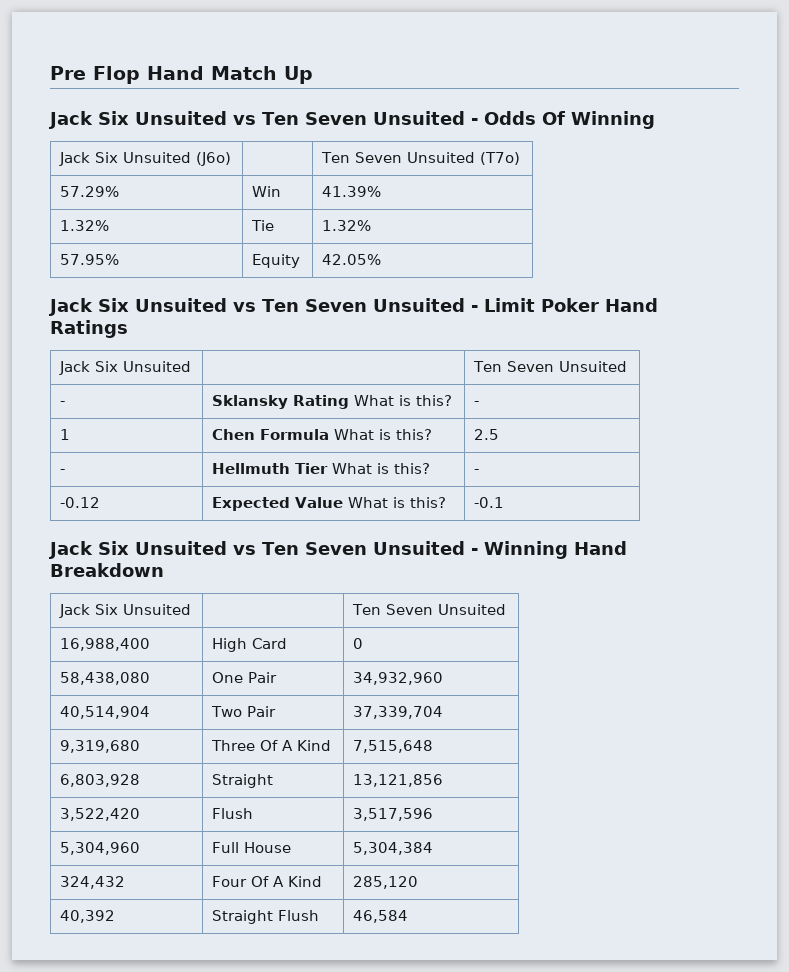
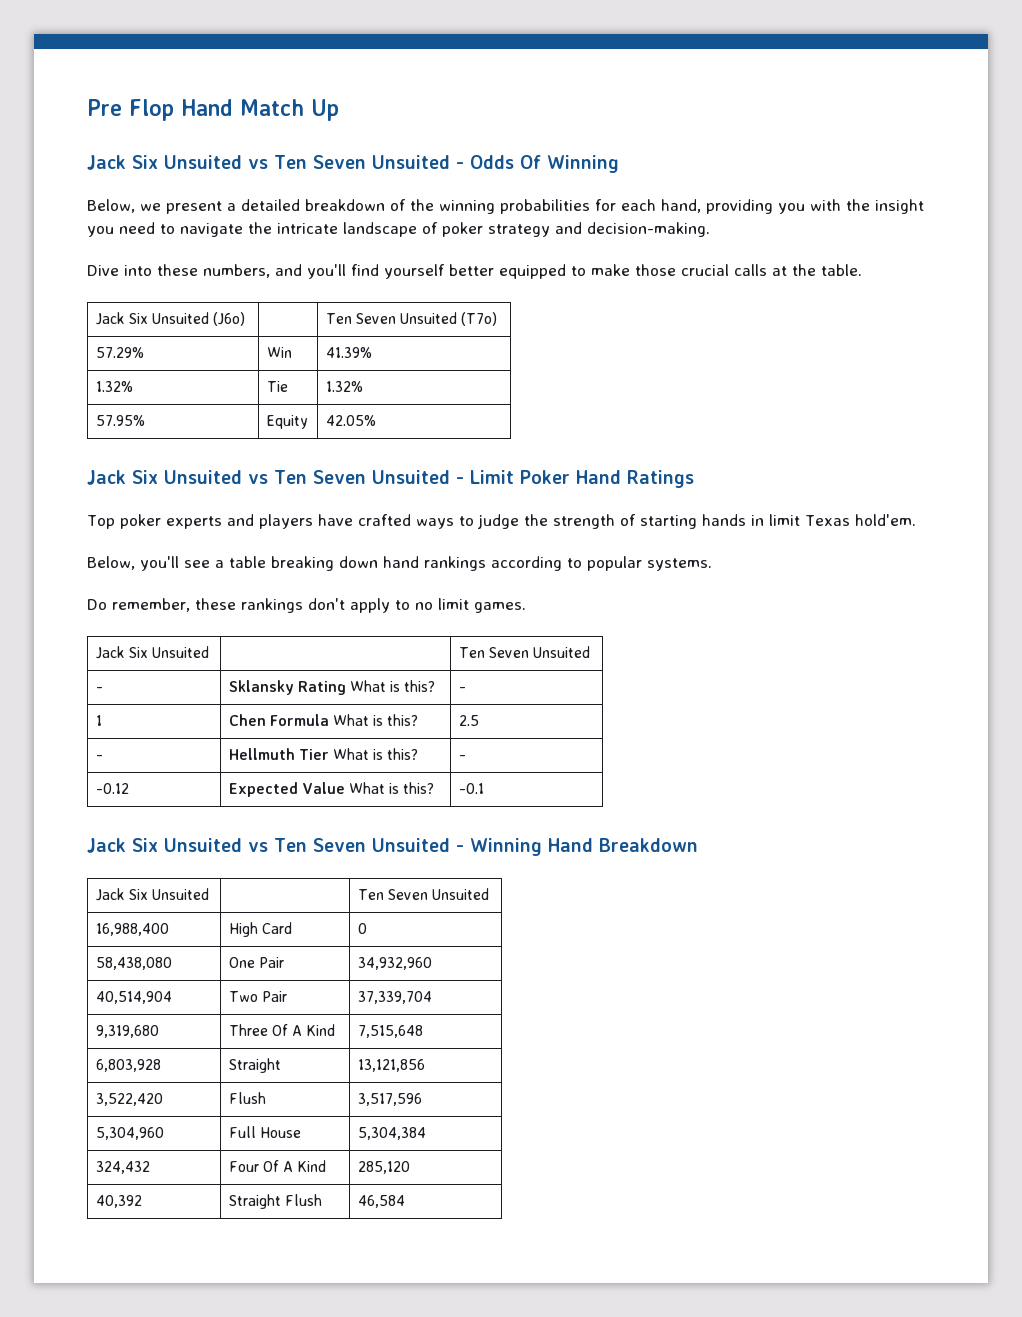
(655, 120) none -> [87,199,924,214] [87,222,710,237] [87,264,862,279] // Below, we present a detailed breakdown of the winning probabilities for each hand, providing you with the insight you need to navigate the intricate landscape of poker strategy and decision-making. // Dive into these numbers, and you'll find yourself better equipped to make those crucial calls at the table.
(128, 329) none -> [87,514,916,529] [87,556,712,571] [87,598,526,613] // Top poker experts and players have crafted ways to judge the strength of starting hands in limit Texas hold'em. // Below, you'll see a table breaking down hand rankings according to popular systems. // Do remember, these rankings don't apply to no limit games.

